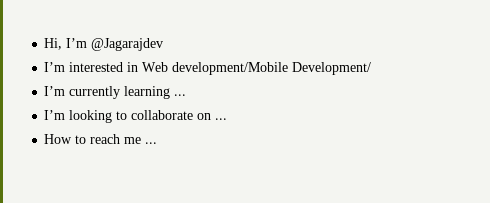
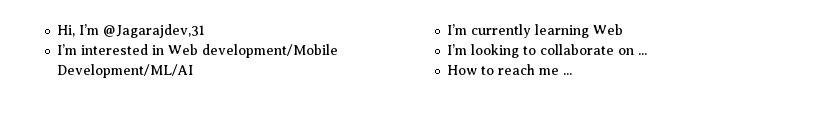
[91,38,164,51] @Jagarajdev -> [103,24,206,38] @Jagarajdev,31
[292,62,372,75] Development/ -> [57,64,194,78] Development/ML/AI
[174,94,187,96] ... -> [593,24,624,35] Web

